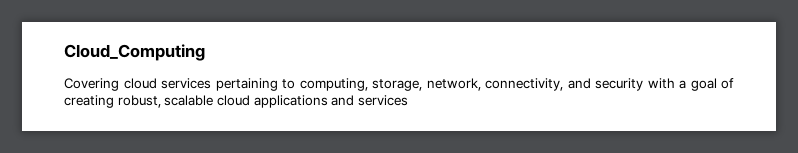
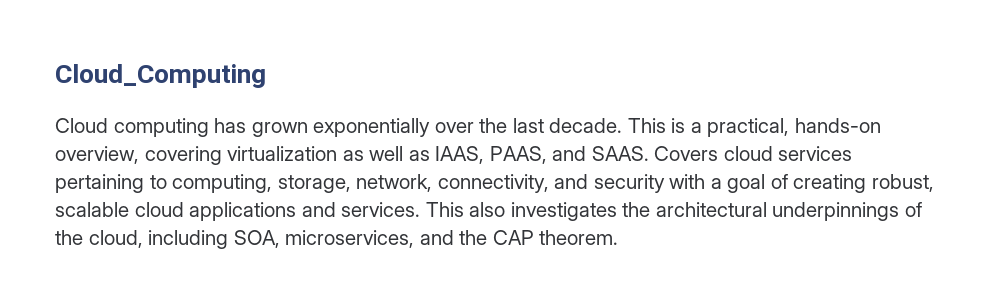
[64,78,119,91] Covering -> [55,118,881,137] [55,146,719,165] Cloud computing has grown exponentially over the last decade. This is a practical, hands-on overview, covering virtualization as well as IAAS, PAAS, and SAAS. Covers
[357,95,408,106] services -> [341,202,922,221] [55,230,619,249] services. This also investigates the architectural underpinnings of the cloud, including SOA, microservices, and the CAP theorem.

